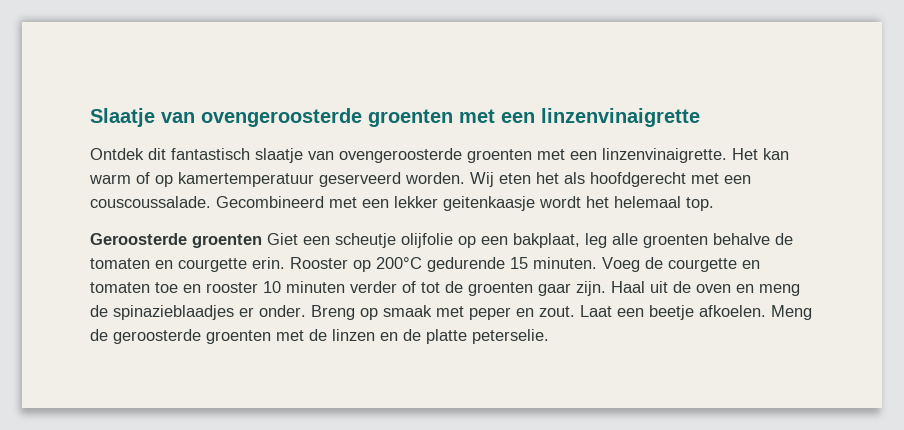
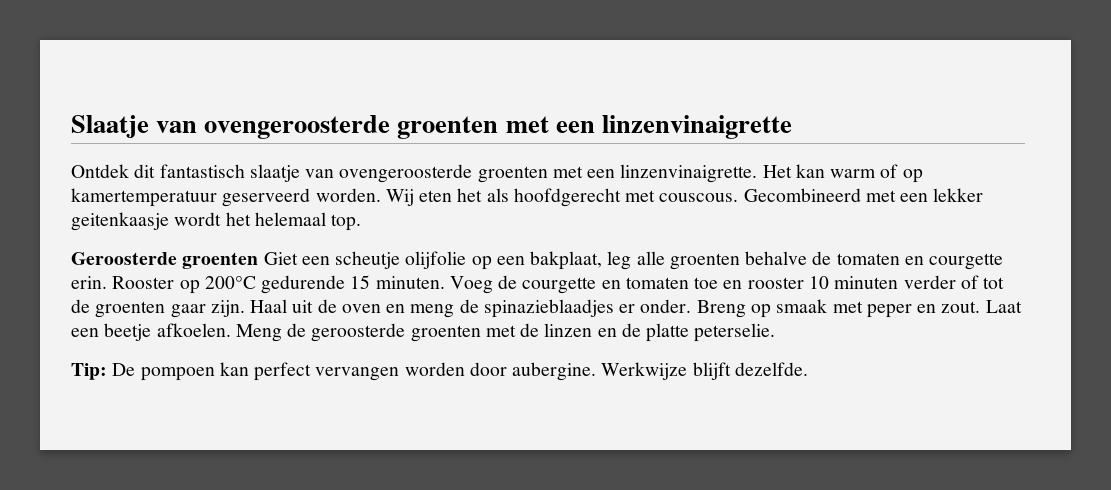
[724,175,751,184] [90,196,211,208] een couscoussalade. -> [659,193,739,202] couscous.
(549, 336) none -> [71,362,808,381] // Tip: De pompoen kan perfect vervangen worden door aubergine. Werkwijze blijft dezelfde.

